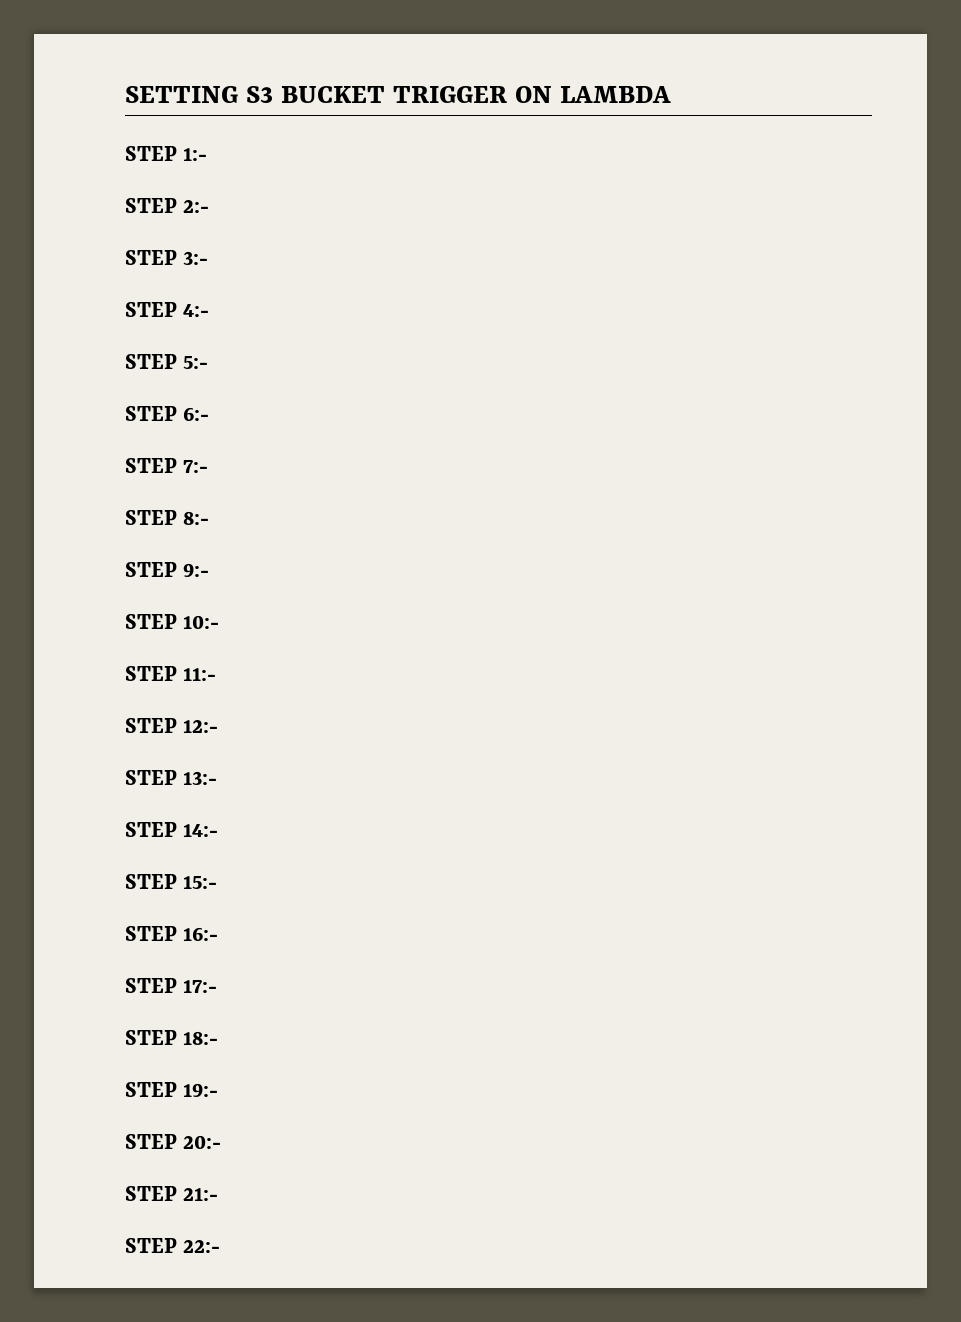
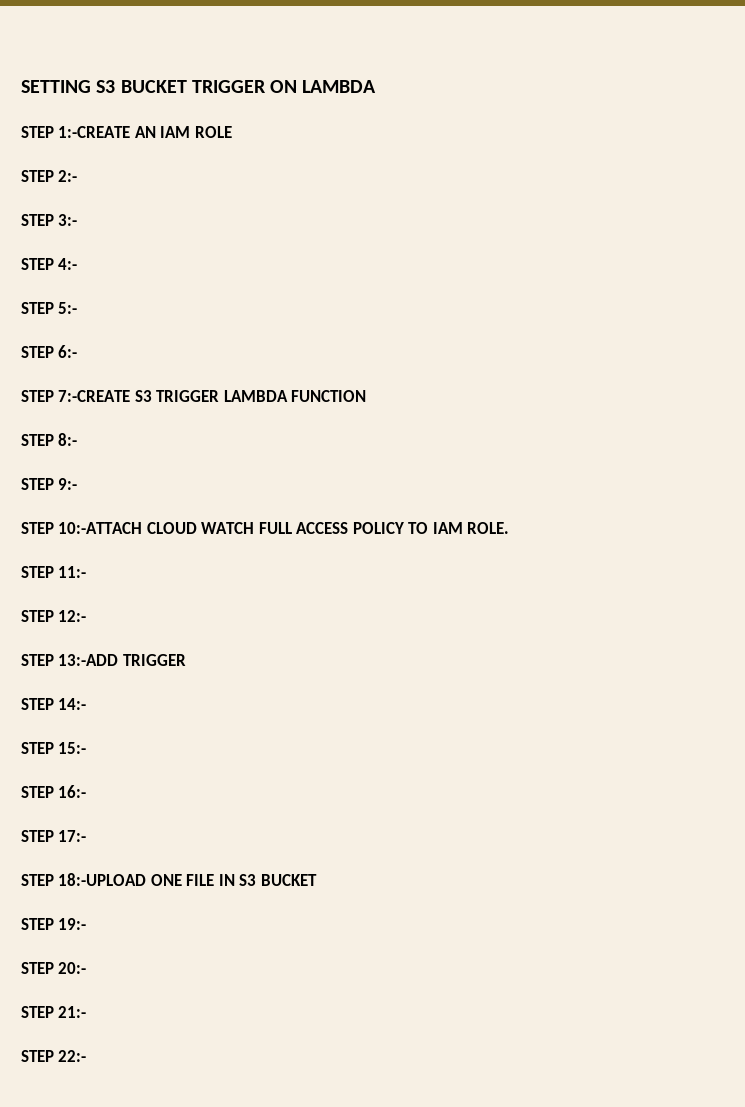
[183,148,208,161] 1:- -> [58,126,232,138] 1:-CREATE AN IAM ROLE
[183,460,209,473] 7:- -> [58,390,367,402] 7:-CREATE S3 TRIGGER LAMBDA FUNCTION
[183,615,220,629] 10:- -> [58,522,510,534] 10:-ATTACH CLOUD WATCH FULL ACCESS POLICY TO IAM ROLE.
[183,771,218,785] 13:- -> [58,654,186,666] 13:-ADD TRIGGER
[183,1031,219,1045] 18:- -> [58,873,317,886] 18:-UPLOAD ONE FILE IN S3 BUCKET

